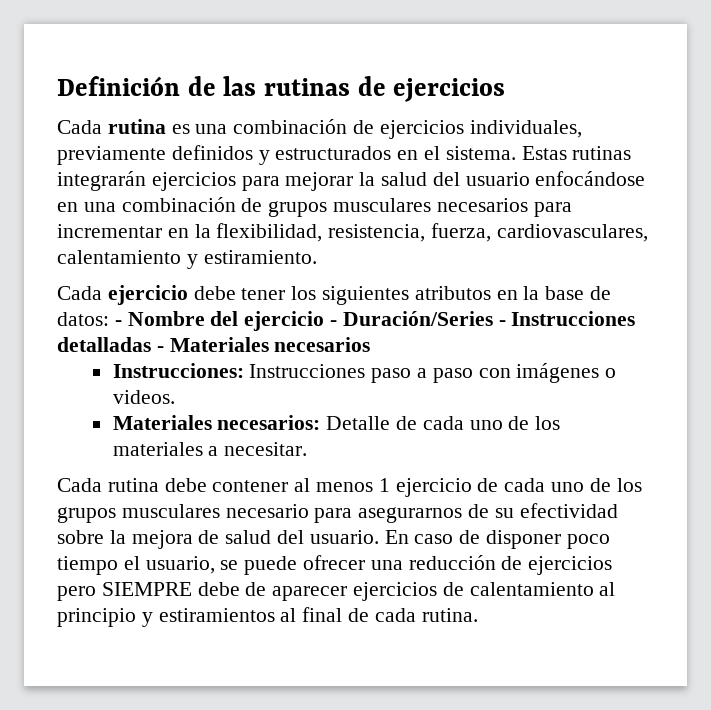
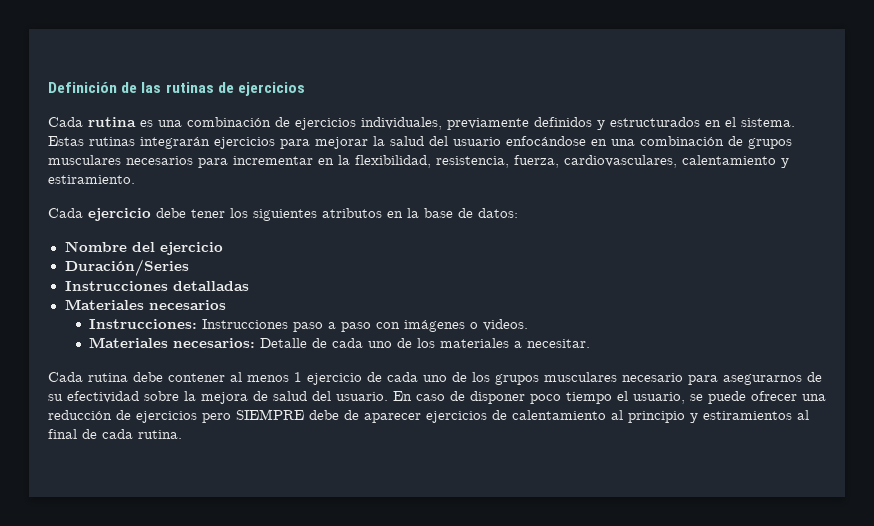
[114,320,122,326] - -> (518, 213) //
[330,320,338,326] - -> (223, 248) //
[498,320,506,326] - -> (189, 267) //
[156,346,164,352] - -> (249, 286) //

